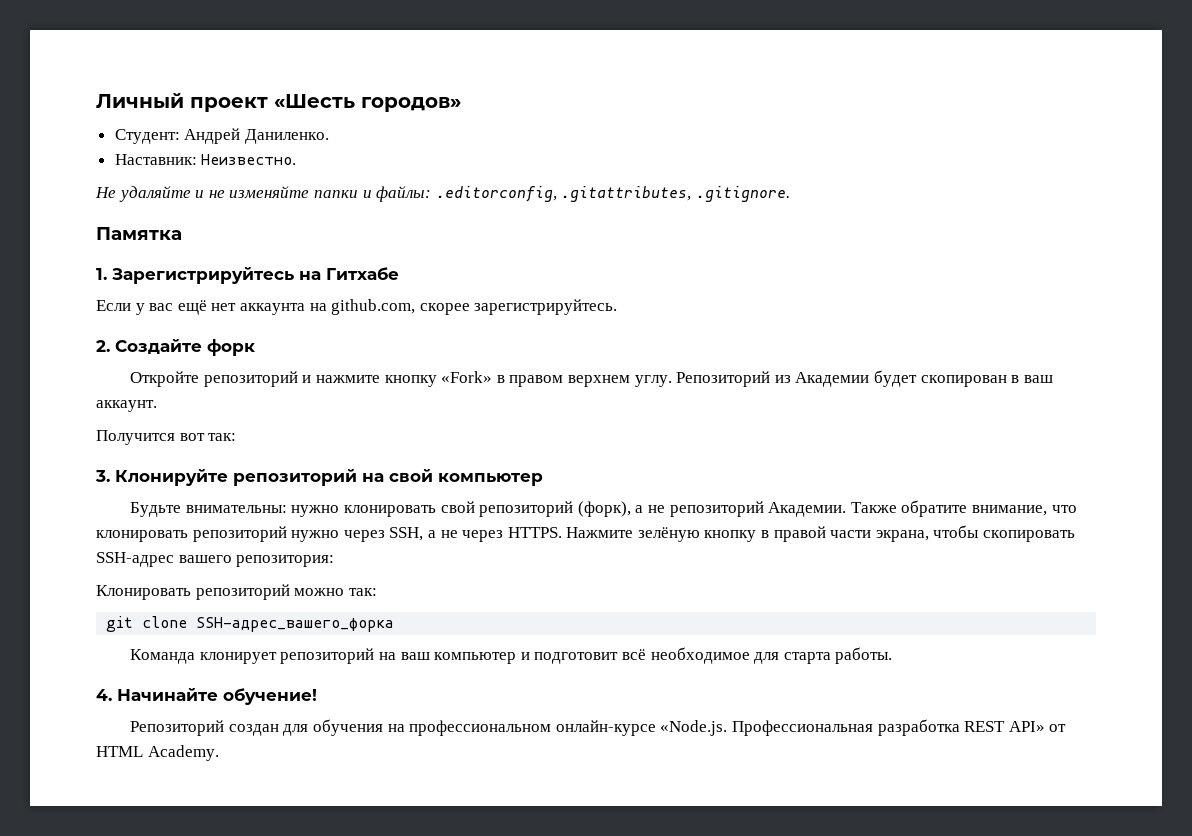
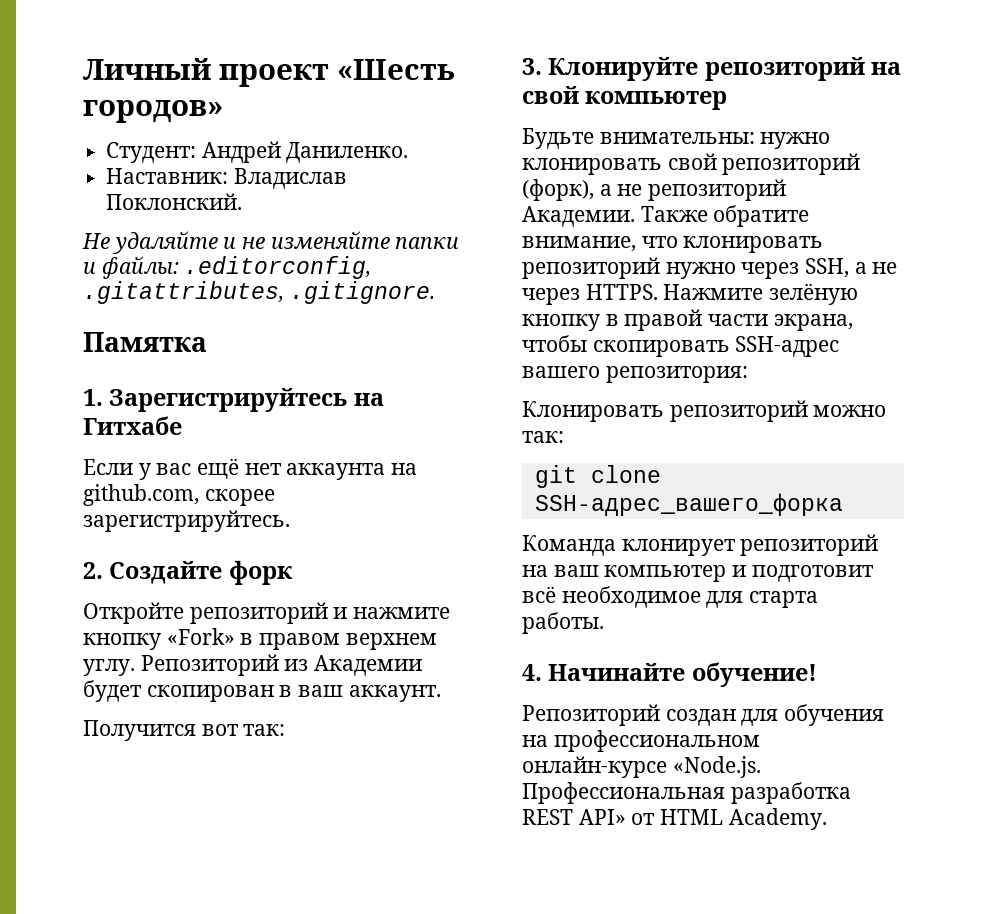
[201,154,297,165] Неизвестно. -> [233,168,347,189] [106,193,243,210] Владислав Поклонский.

